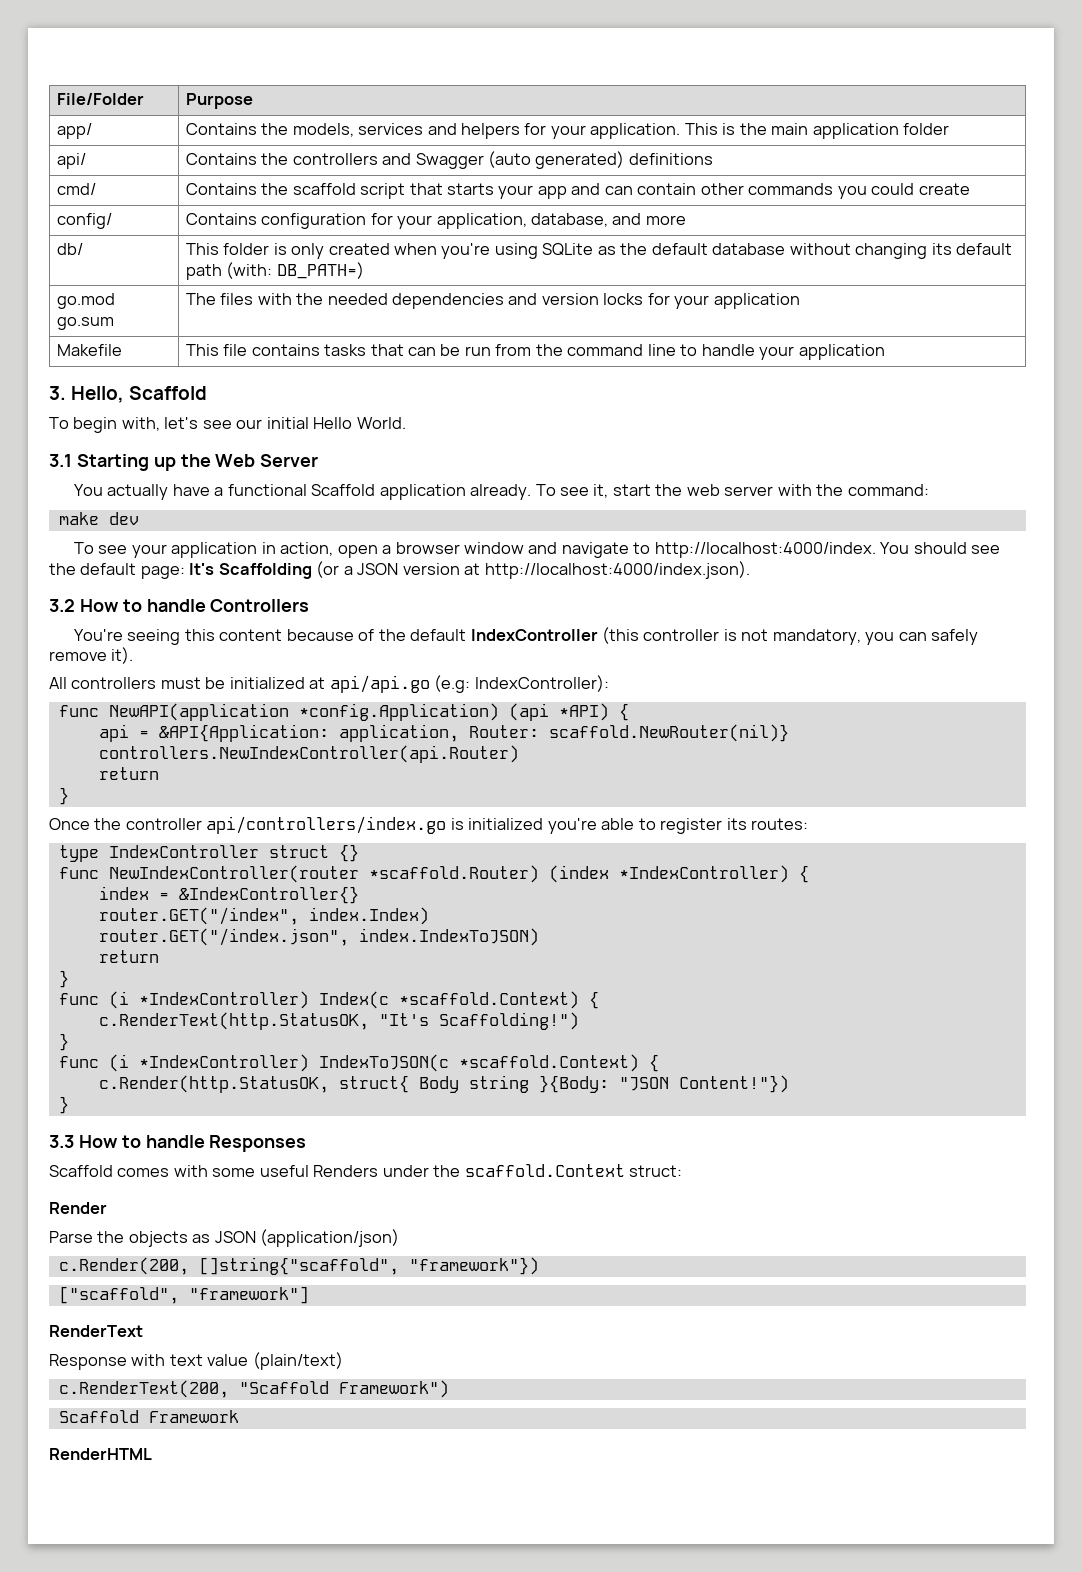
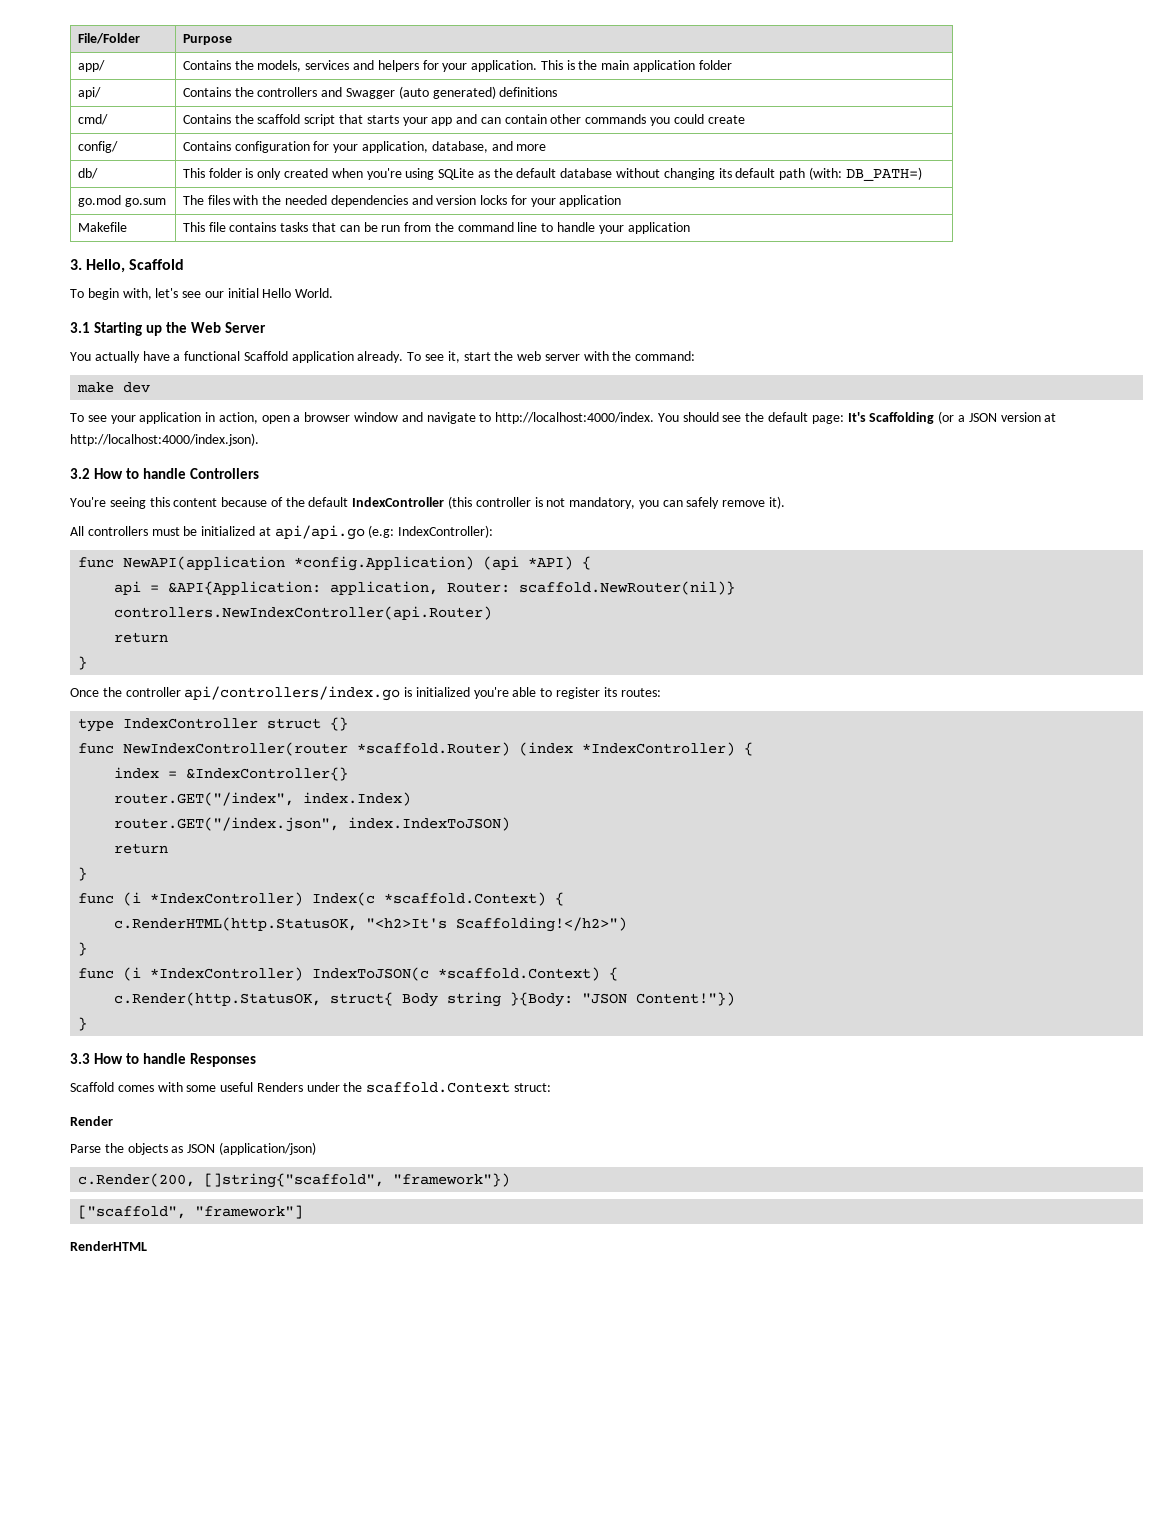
[98,1012,579,1030] c.RenderText(http.StatusOK, "It's Scaffolding!") -> [114,917,628,932] c.RenderHTML(http.StatusOK, "<h2>It's Scaffolding!</h2>")
[49,1325,143,1337] [49,1352,343,1370] [58,1380,449,1398] [58,1410,239,1423] // RenderText // Response with text value (plain/text) // c.RenderText(200, "Scaffold Framework") // Scaffold Framework -> (304, 1212) none

